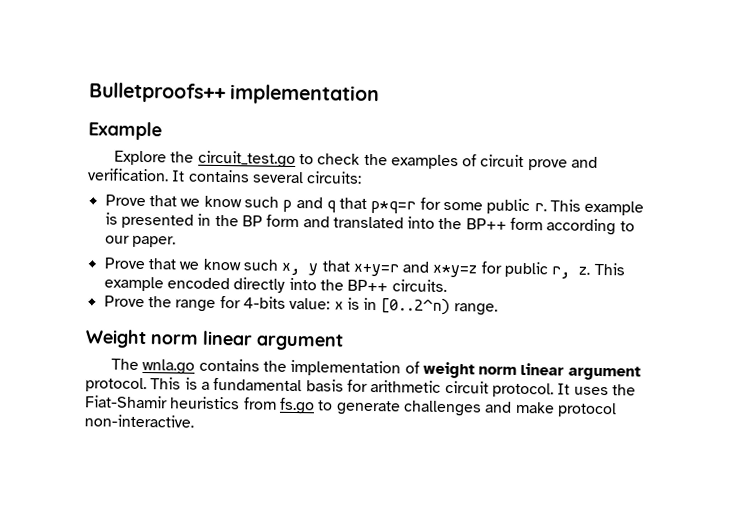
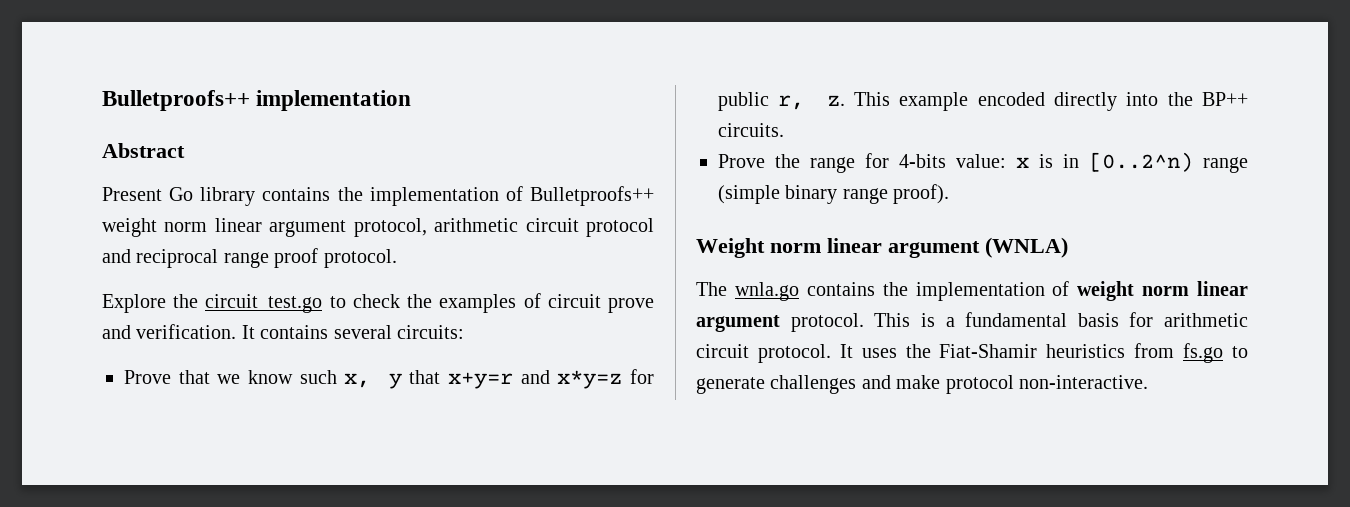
[88,121,162,141] Example -> [102,143,185,158] [102,186,654,206] [102,218,654,237] [102,248,397,268] Abstract // Present Go library contains the implementation of Bulletproofs++ weight norm linear argument protocol, arithmetic circuit protocol and reciprocal range proof protocol.
[104,194,645,216] [104,212,635,236] [104,235,176,248] // Prove that we know such p and q that p*q=r for some public r. This example is presented in the BP form and translated into the BP++ form according to our paper. -> (464, 332) none
[453,303,498,316] range. -> [1203,157,1248,173] [718,184,950,204] range (simple binary range proof).
(343, 342) none -> [985,237,1068,258] (WNLA)

